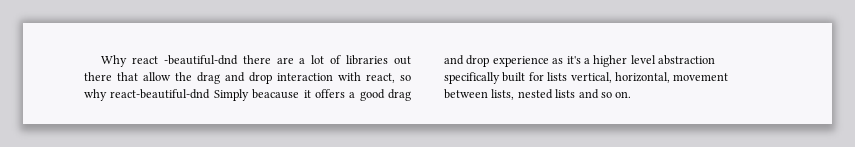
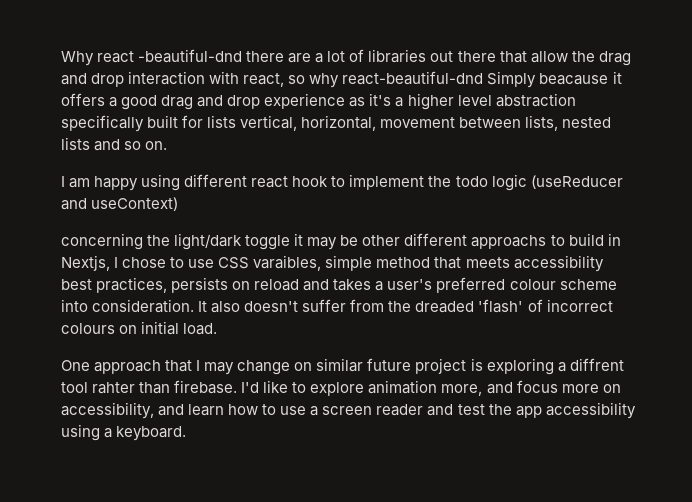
(632, 94) none -> [61,174,623,191] [61,197,179,211] [61,233,621,250] [61,255,604,272] [61,277,617,293] [61,299,613,313] [61,321,218,335] [61,358,624,375] [61,380,621,396] [61,402,636,419] [61,424,187,441] // I am happy using different react hook to implement the todo logic (useReducer and useContext) // concerning the light/dark toggle it may be other different approachs to build in Nextjs, I chose to use CSS varaibles, simple method that meets accessibility best practices, persists on reload and takes a user's preferred colour scheme into consideration. It also doesn't suffer from the dreaded 'flash' of incorrect colours on initial load. // One approach that I may change on similar future project is exploring a diffrent tool rahter than firebase. I'd like to explore animation more, and focus more on accessibility, and learn how to use a screen reader and test the app accessibility using a keyboard.

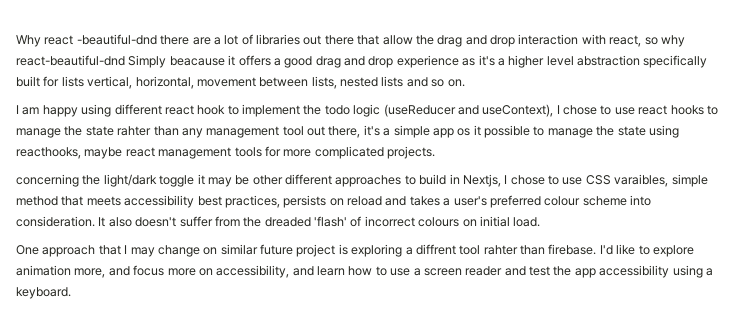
[91,197,179,211] useContext) -> [482,104,718,117] [16,125,679,138] [16,146,435,159] useContext), I chose to use react hooks to manage the state rahter than any management tool out there, it's a simple app os it possible to manage the state using reacthooks, maybe react management tools for more complicated projects.
[471,235,547,249] approachs -> [335,175,402,187] approaches

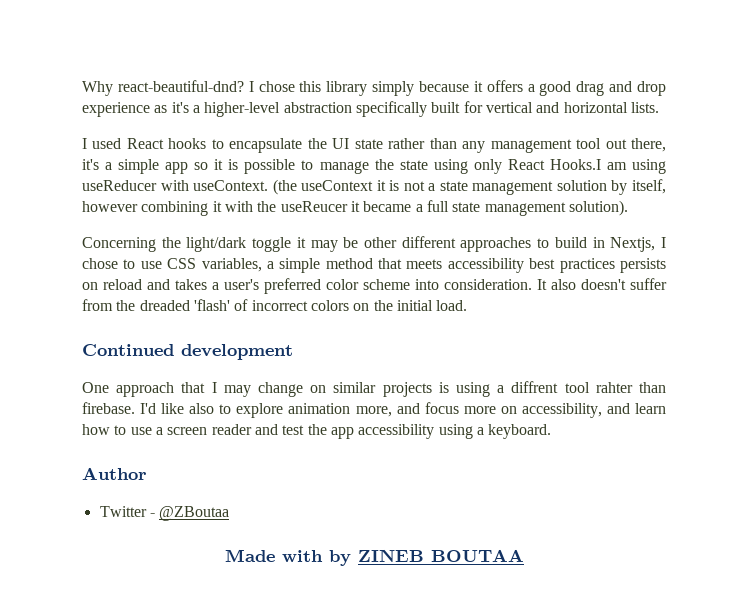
[44,34,685,47] [16,55,225,68] react -beautiful-dnd there are a lot of libraries out there that allow the drag and drop interaction with react, so why react-beautiful-dnd Simply beacause -> [117,80,469,96] react-beautiful-dnd? I chose this library simply because
[508,55,574,68] higher level -> [204,102,281,117] higher-level
[61,76,465,89] [16,104,718,117] [16,126,152,138] lists vertical, horizontal, movement between lists, nested lists and so on. // I am happy using different react hook to implement the todo logic (useReducer and useContext), I chose to use react hooks to manage the state rahter -> [485,102,659,113] [82,138,426,153] vertical and horizontal lists. // I used React hooks to encapsulate the UI state rather
[457,125,481,136] os it -> [194,159,239,170] so it is
[16,146,435,159] [16,174,79,187] reacthooks, maybe react management tools for more complicated projects. // concerning -> [473,159,666,174] [82,179,667,195] [82,200,628,216] [82,237,156,252] only React Hooks.I am using useReducer with useContext. (the useContext it is not a state management solution by itself, however combining it with the useReucer it became a full state management solution). // Concerning
[614,174,669,187] varaibles, -> [201,258,274,272] variables, a
[224,195,280,208] practices, -> [559,258,615,273] practices
[544,196,581,206] colour -> [326,279,359,290] color
[418,217,477,227] colours on -> [310,300,393,311] colors on the
(541, 222) none -> [82,344,293,360] // Continued development
[260,244,403,257] future project is exploring -> [382,382,490,397] projects is using
(636, 249) none -> [189,403,215,414] also
(71, 293) none -> [82,467,147,480] [99,506,230,521] [224,549,524,566] // Author // Twitter - @ZBoutaa // Made with by ZINEB BOUTAA

